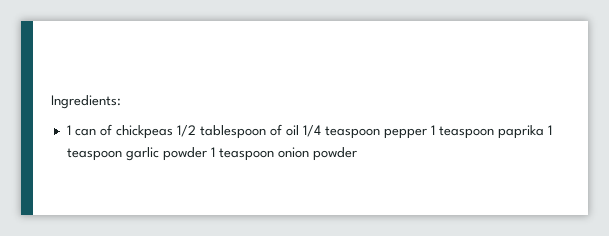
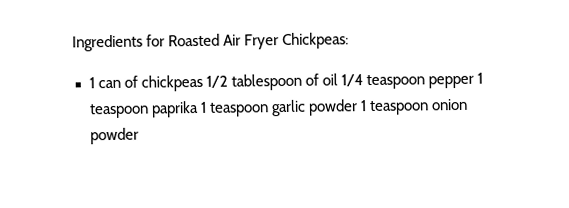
[51,95,121,109] Ingredients: -> [72,32,350,52] Ingredients for Roasted Air Fryer Chickpeas:

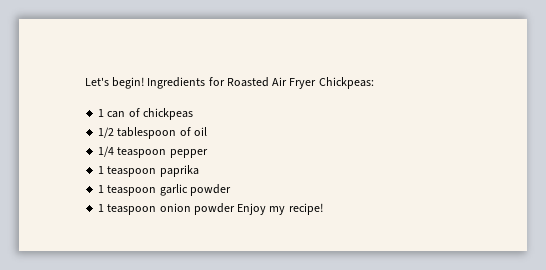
(72, 43) none -> [85,77,145,89] Let's begin!
(203, 83) none -> (193, 114) //
(338, 79) none -> (207, 131) //
(475, 82) none -> (208, 153) //
(199, 109) none -> (199, 171) //
(358, 107) none -> (231, 190) //
(139, 136) none -> [237,203,323,215] Enjoy my recipe!

